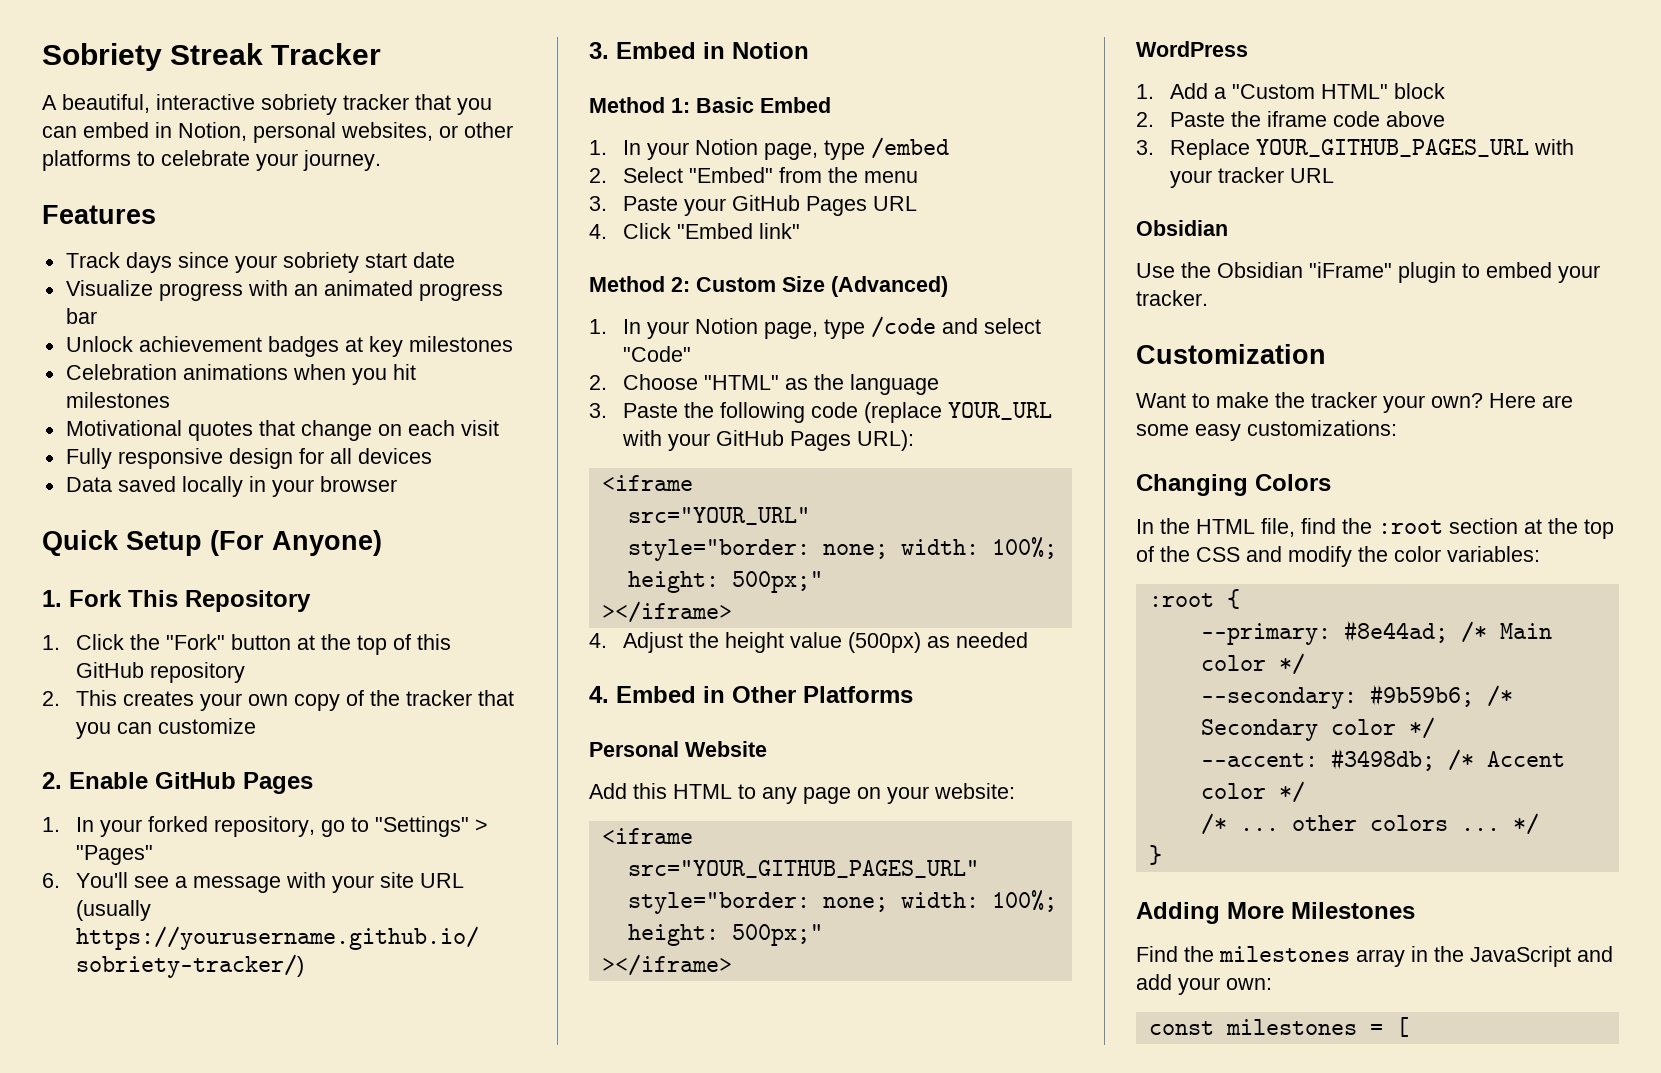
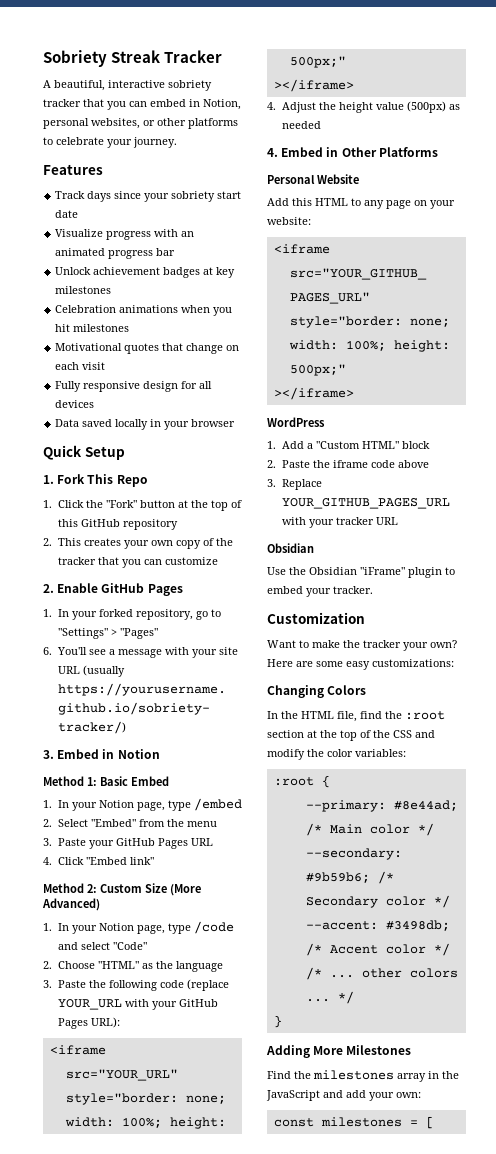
[210,530,382,556] (For Anyone) -> (125, 453) none
[185,590,311,612] Repository -> [116,475,148,487] Repo
[831,276,948,297] (Advanced) -> [170,884,201,896] [42,898,100,911] (More Advanced)

